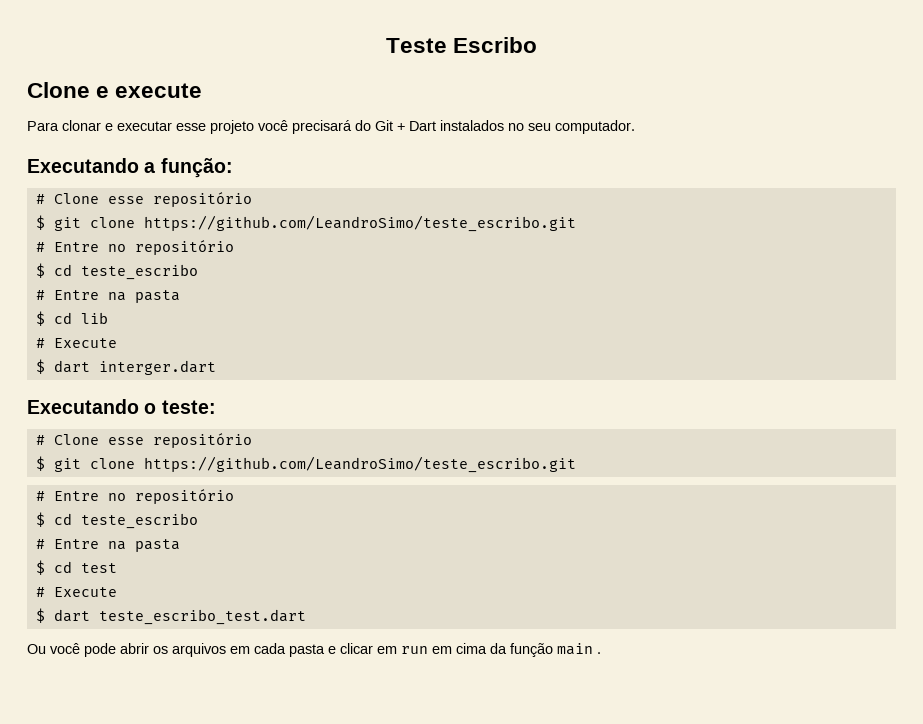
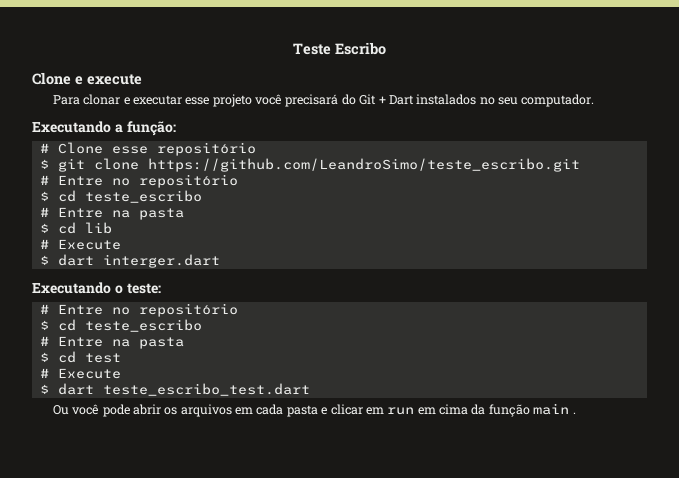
[35,433,252,448] [35,456,576,473] // # Clone esse repositório // $ git clone https://github.com/LeandroSimo/teste_escribo.git -> (161, 288) none

